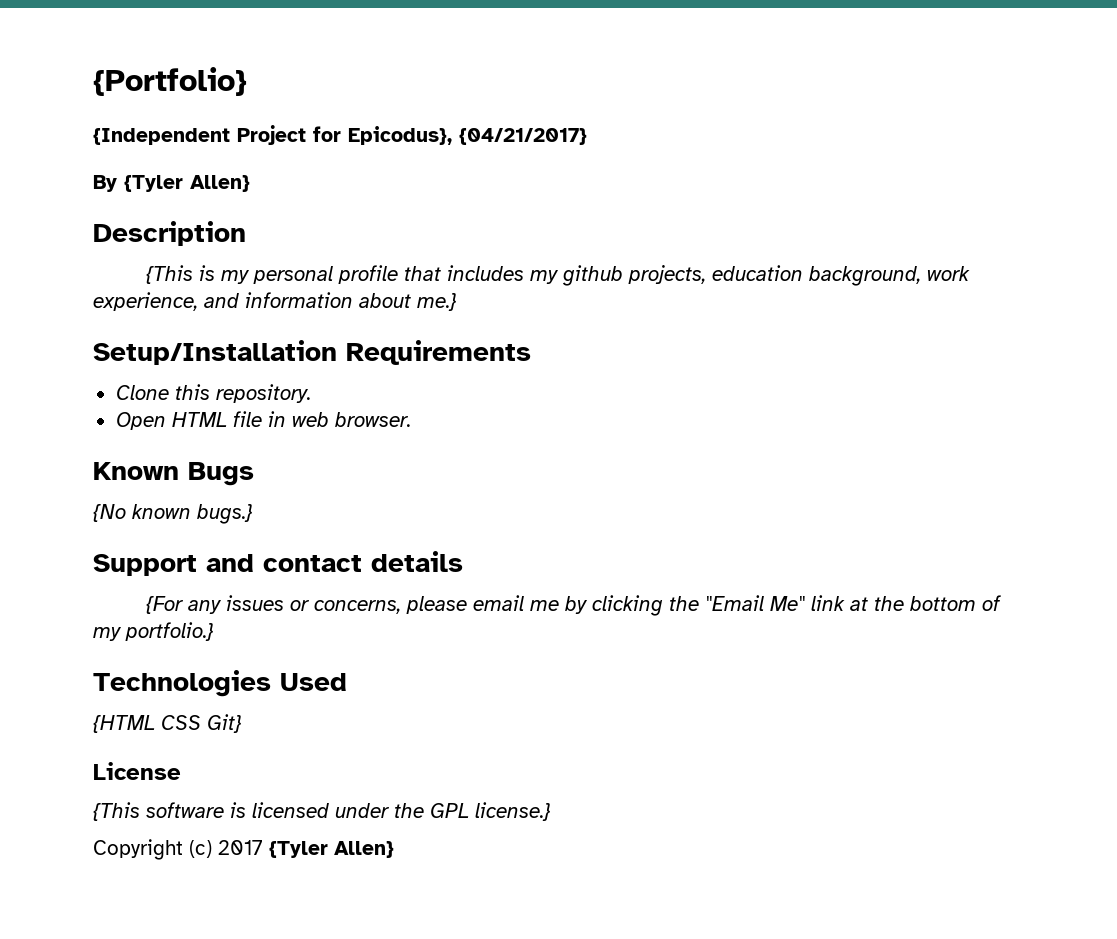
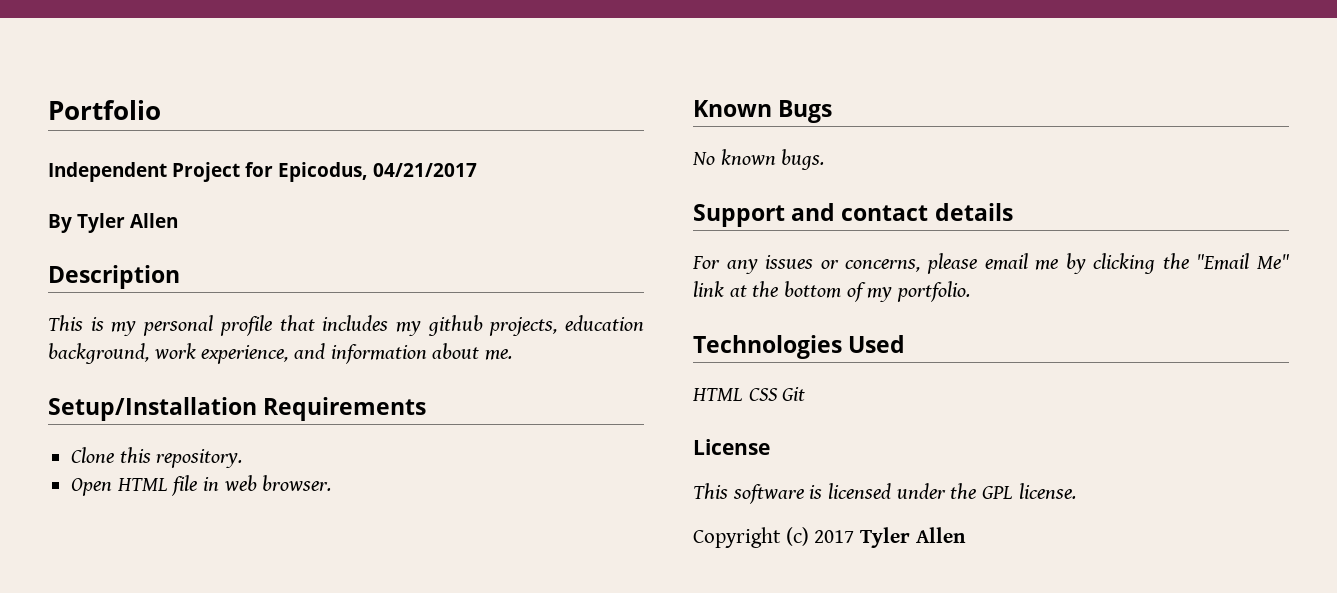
[93,67,247,96] [93,125,587,145] {Portfolio} // {Independent Project for Epicodus}, {04/21/2017} -> [48,100,161,120] [48,162,477,182] Portfolio // Independent Project for Epicodus, 04/21/2017
[124,175,250,192] {Tyler Allen} -> [77,213,178,233] Tyler Allen
[146,265,194,284] {This -> [48,315,83,331] This
[417,293,457,311] me.} -> [485,349,513,360] me.
[93,504,253,524] {No known bugs.} -> [692,149,825,170] No known bugs.
[146,596,185,614] {For -> [692,256,720,269] For
[125,622,214,641] portfolio.} -> [897,281,971,302] portfolio.
[93,714,242,733] {HTML CSS Git} -> [692,387,806,401] HTML CSS Git
[93,802,140,821] {This -> [693,483,728,499] This
[475,802,551,821] license.} -> [1018,483,1076,499] license.
[269,841,394,858] {Tyler Allen} -> [860,527,966,548] Tyler Allen

